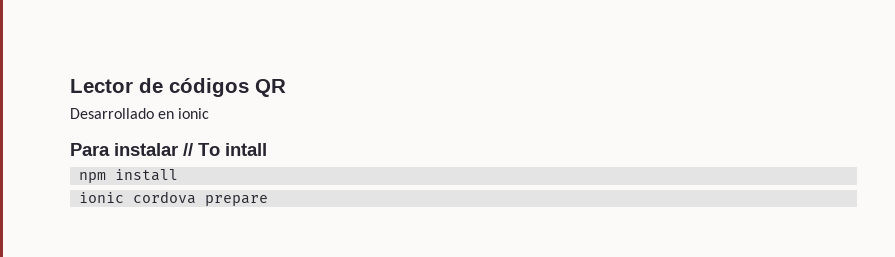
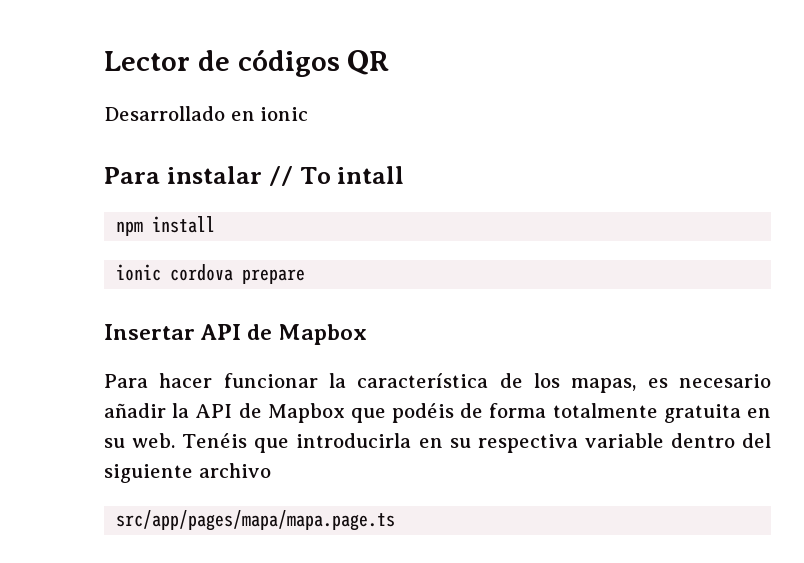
(269, 200) none -> [104,324,367,345] [104,373,771,393] [104,403,771,423] [104,433,771,453] [104,463,271,483] [116,510,396,531] // Insertar API de Mapbox // Para hacer funcionar la característica de los mapas, es necesario añadir la API de Mapbox que podéis de forma totalmente gratuita en su web. Tenéis que introducirla en su respectiva variable dentro del siguiente archivo // src/app/pages/mapa/mapa.page.ts

